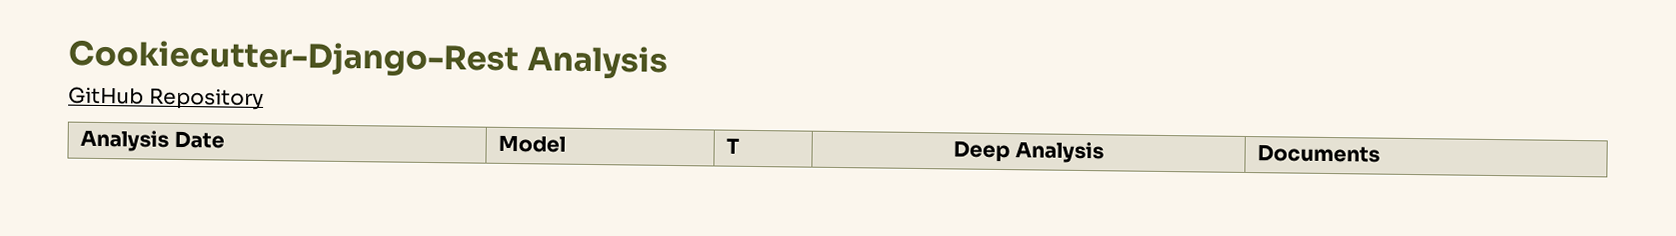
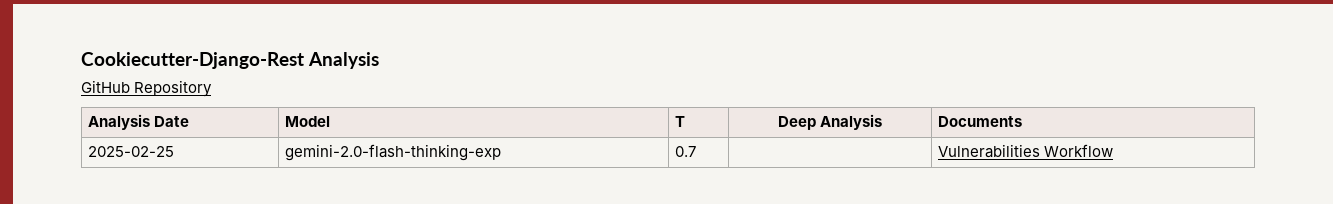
(1381, 153) none -> [87,146,174,157] [284,144,501,161] [674,146,696,157] [937,144,1113,158] // 2025-02-25 | gemini-2.0-flash-thinking-exp | 0.7 | | Vulnerabilities Workflow

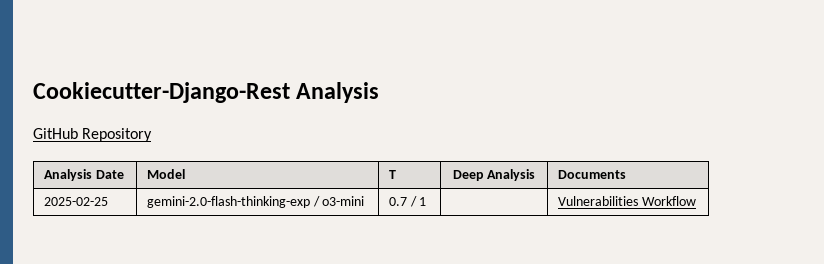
(501, 152) none -> [312,196,365,207] / o3-mini
(696, 151) none -> [409,196,427,207] / 1

